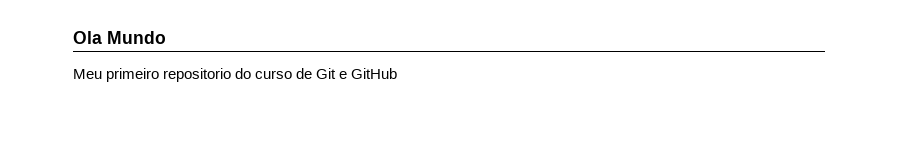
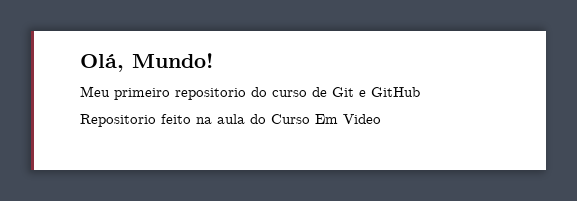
[73,31,166,44] Ola Mundo -> [80,53,213,72] Olá, Mundo!
(398, 73) none -> [80,114,381,127] // Repositorio feito na aula do Curso Em Video

